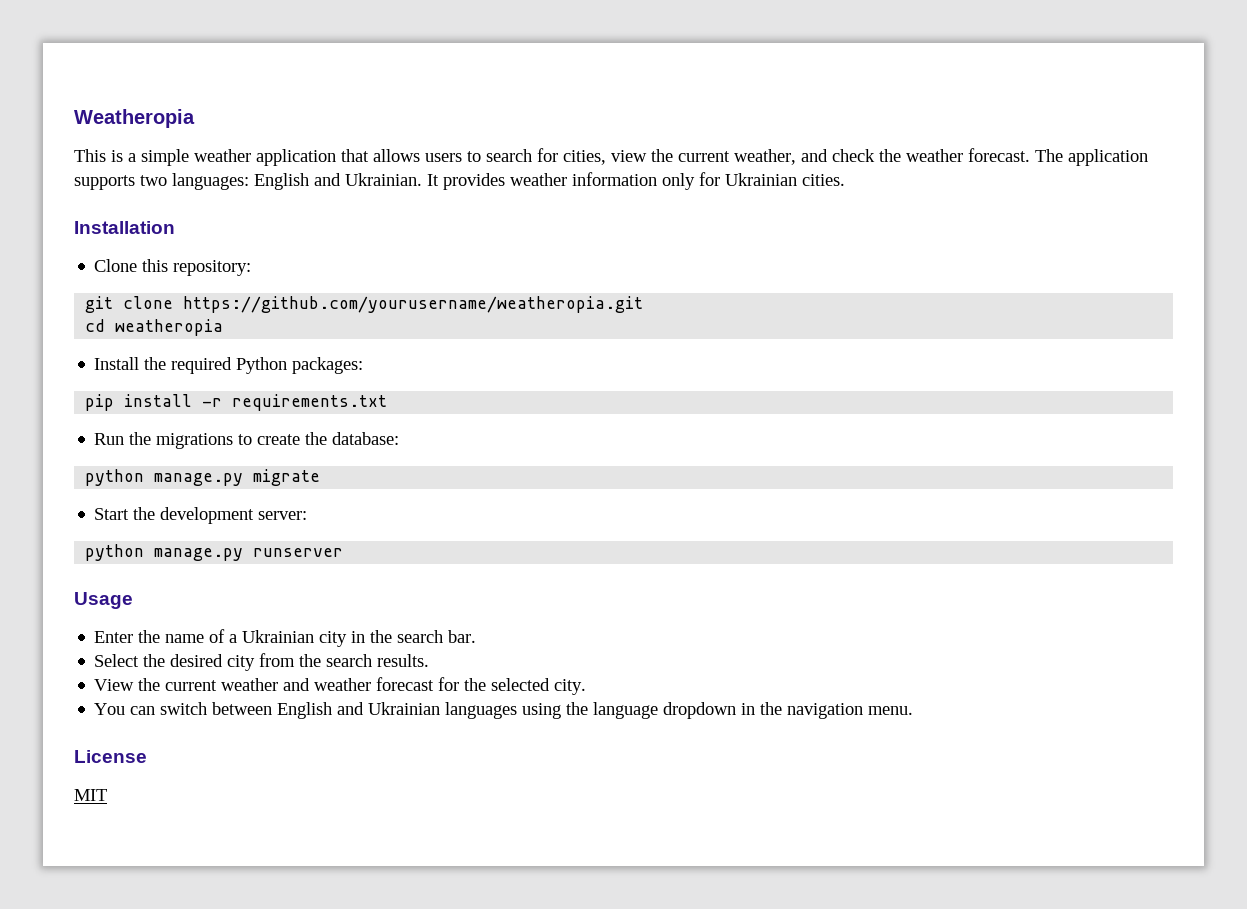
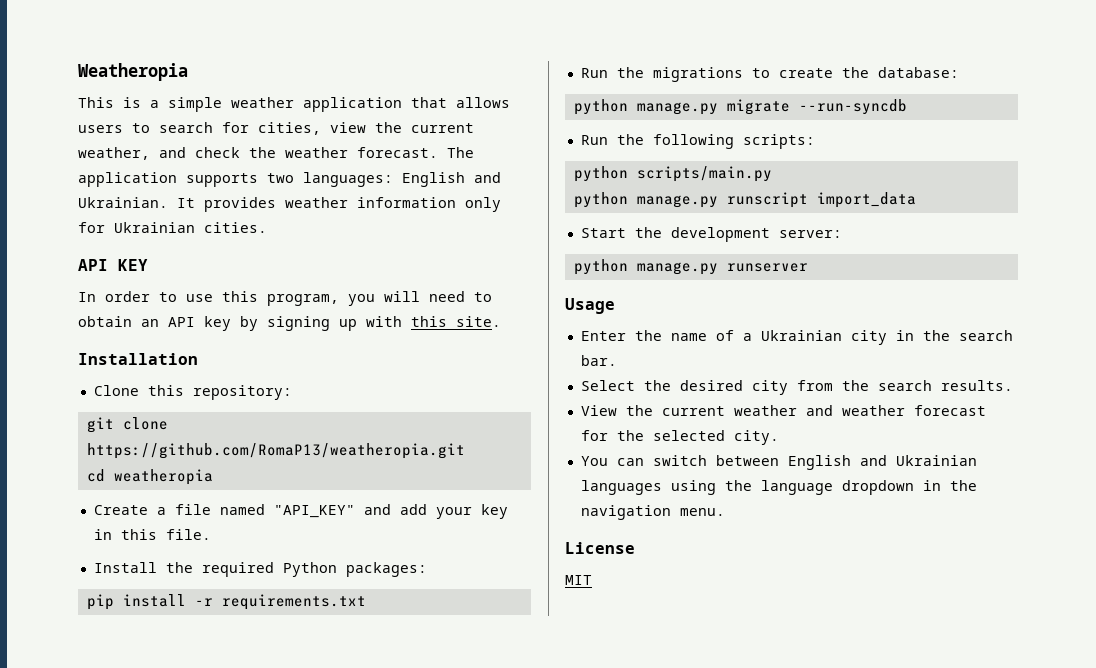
(845, 180) none -> [78,259,148,271] [78,291,492,306] [78,316,501,331] // API KEY // In order to use this program, you will need to obtain an API key by signing up with this site.
[183,296,644,313] https://github.com/yourusername/weatheropia.git -> [86,443,465,459] https://github.com/RomaP13/weatheropia.git
(224, 327) none -> [93,504,508,519] [93,529,211,540] // Create a file named "API_KEY" and add your key in this file.
(321, 477) none -> [798,99,907,115] [580,134,815,149] [573,166,772,182] [573,192,916,208] --run-syncdb // Run the following scripts: // python scripts/main.py // python manage.py runscript import_data

